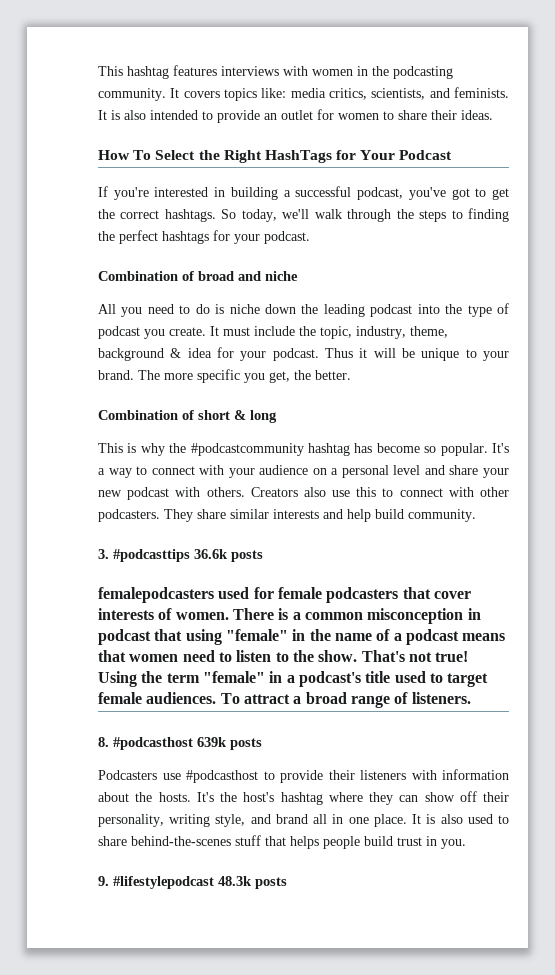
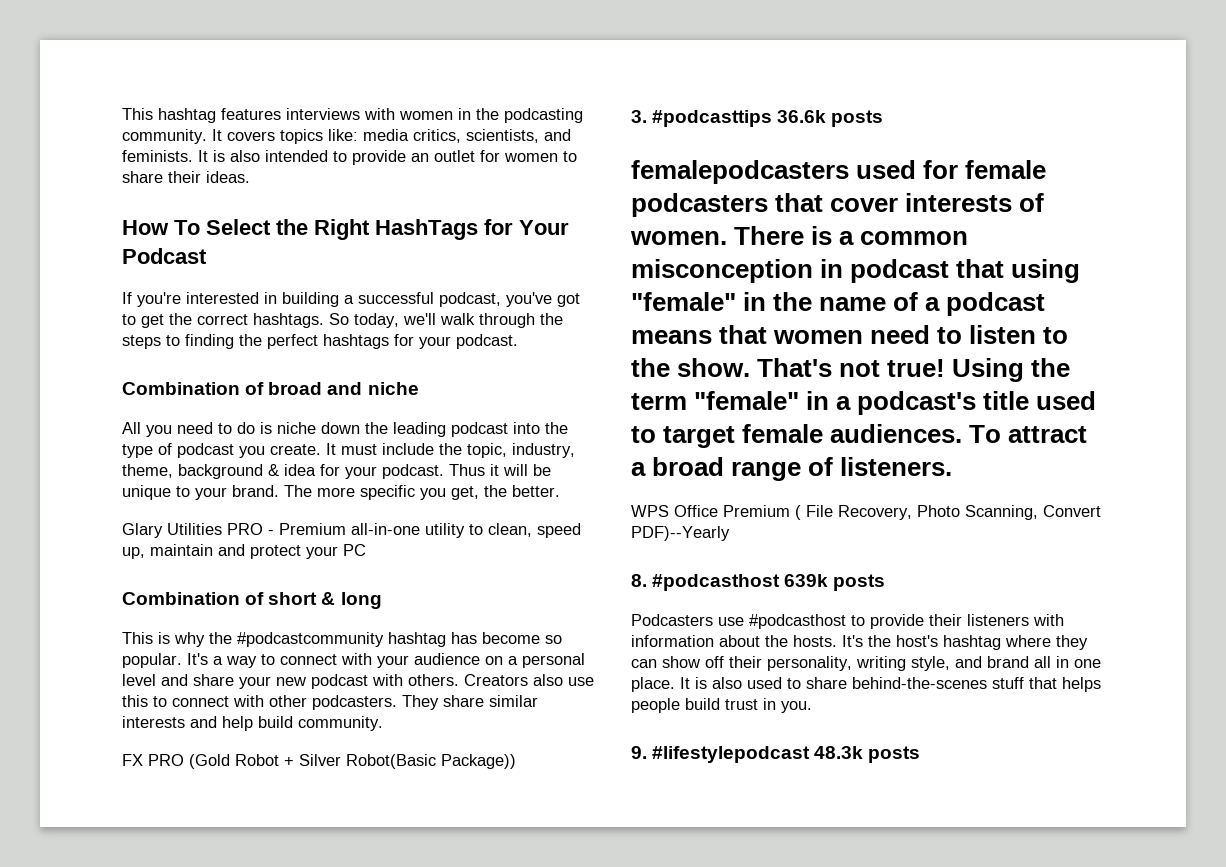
(351, 375) none -> [122,523,581,538] [122,544,366,559] // Glary Utilities PRO - Premium all-in-one utility to clean, speed up, maintain and protect your PC
(476, 515) none -> [122,754,516,769] // FX PRO (Gold Robot + Silver Robot(Basic Package))
(471, 698) none -> [631,505,1101,520] [631,526,730,541] // WPS Office Premium ( File Recovery, Photo Scanning, Convert PDF)--Yearly

